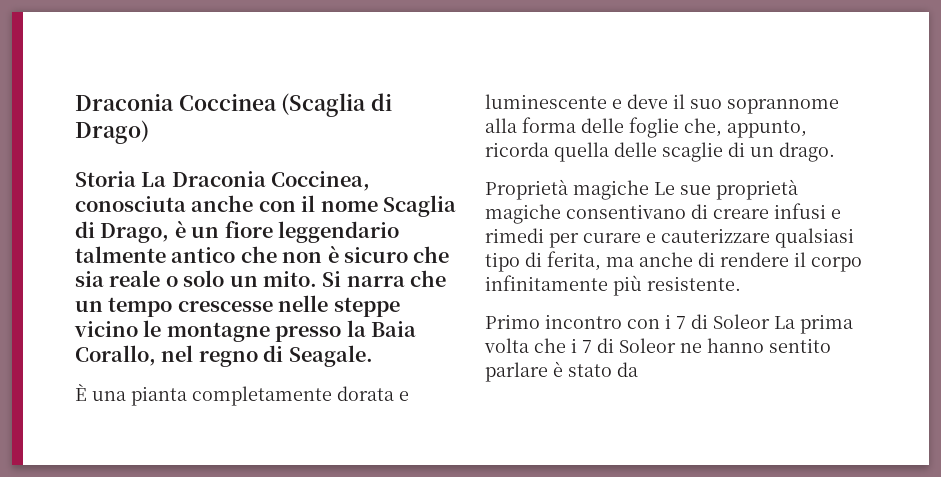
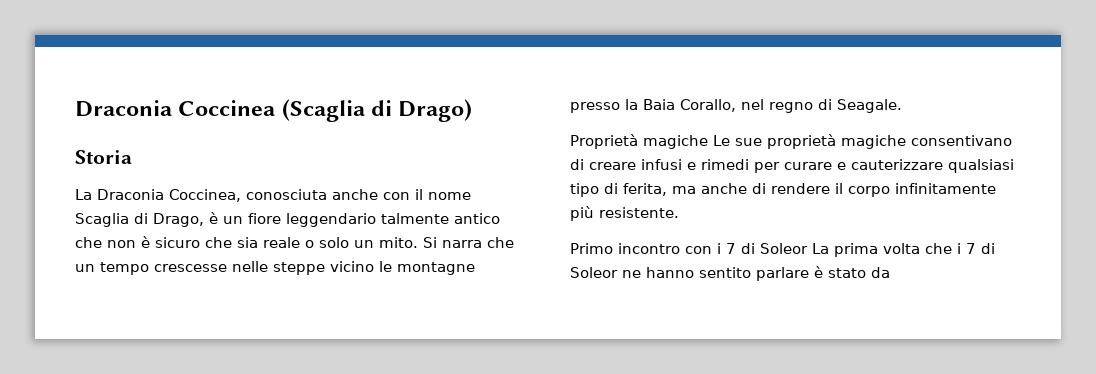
(136, 179) none -> (132, 157) //
[75,384,409,406] [485,94,839,114] [485,117,807,138] [485,142,835,162] // È una pianta completamente dorata e luminescente e deve il suo soprannome alla forma delle foglie che, appunto, ricorda quella delle scaglie di un drago. -> (902, 106) none

